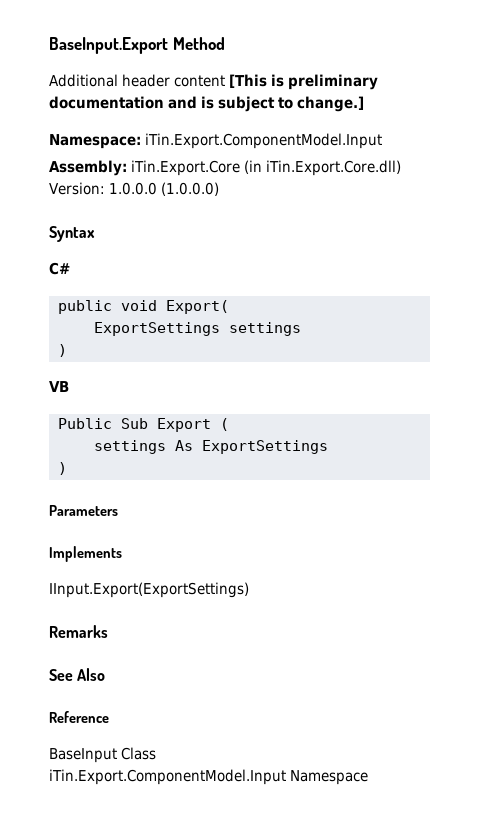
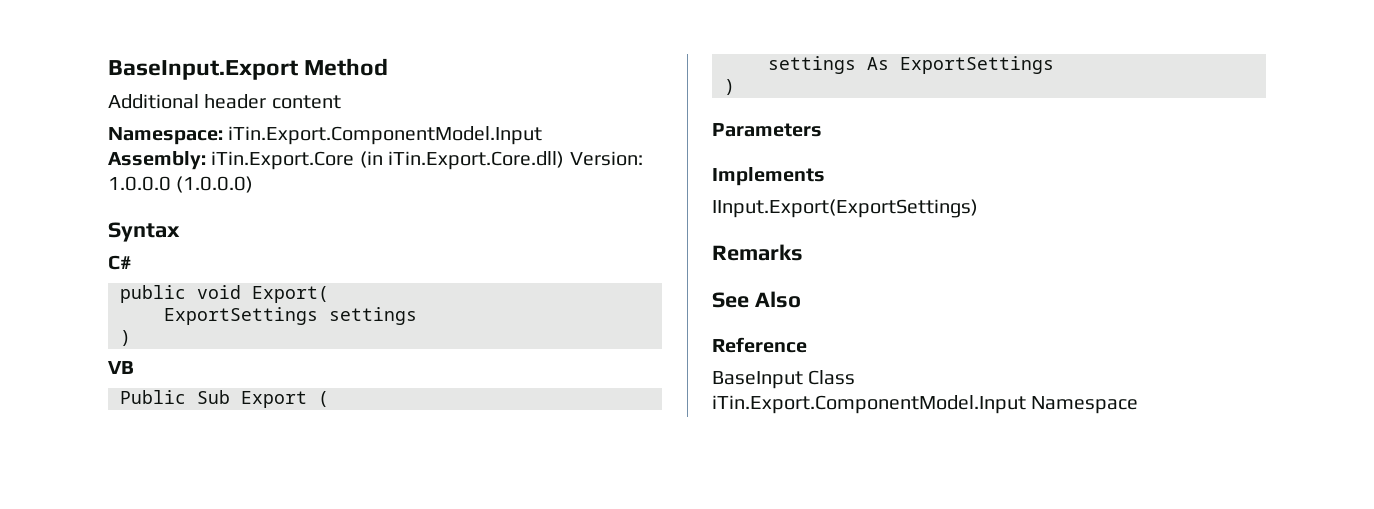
[229,74,378,90] [49,96,364,112] [This is preliminary documentation and is subject to change.] -> (341, 102) none

